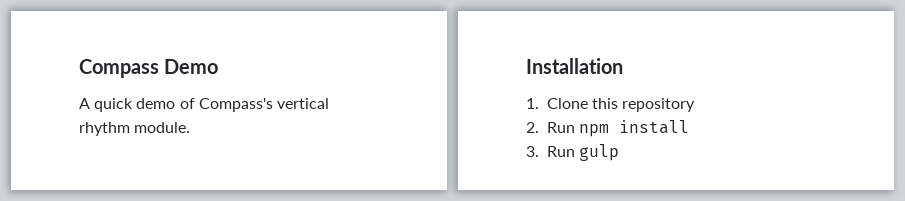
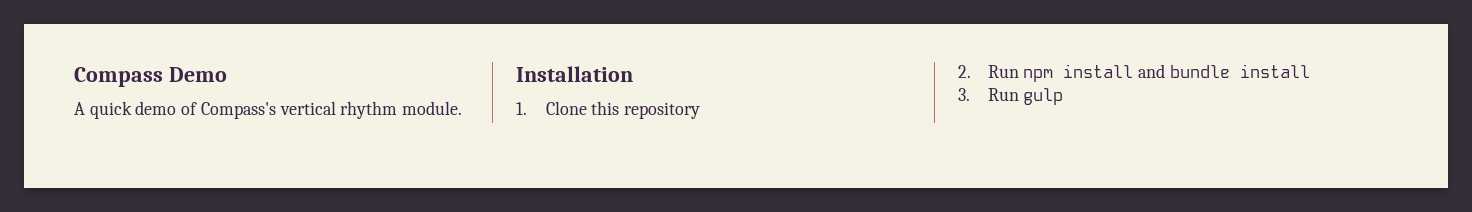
(689, 127) none -> [1138,64,1310,78] and bundle install

